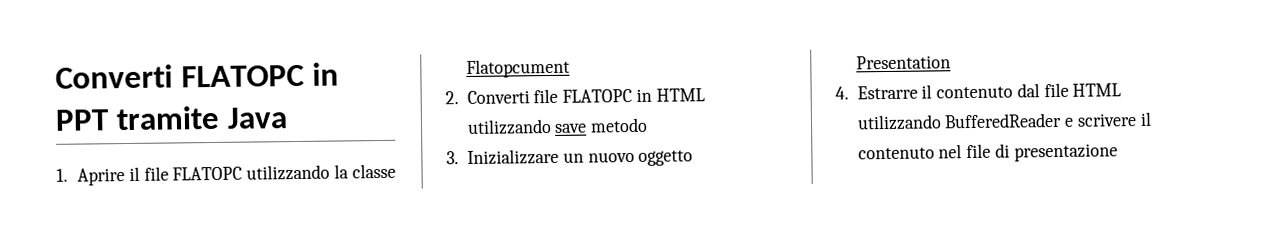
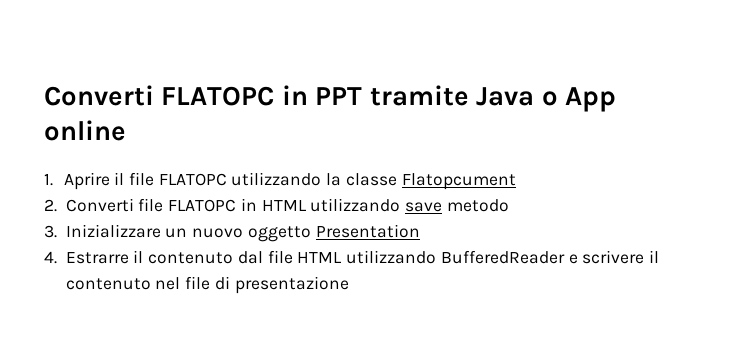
(288, 118) none -> [541,87,616,112] [44,120,126,141] o App online

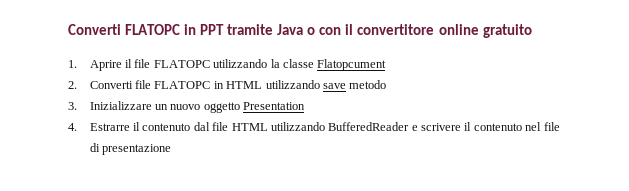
[564,87,616,112] App -> [319,24,435,35] con il convertitore
(126, 130) none -> [482,24,532,38] gratuito

